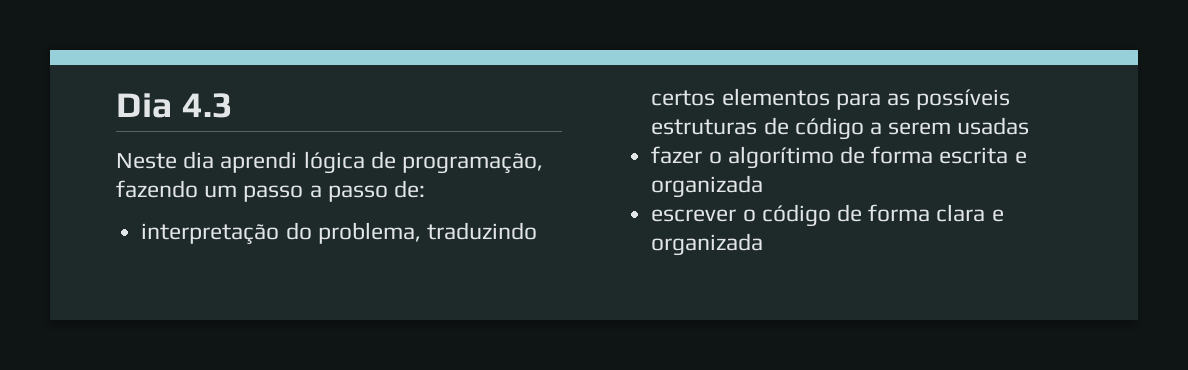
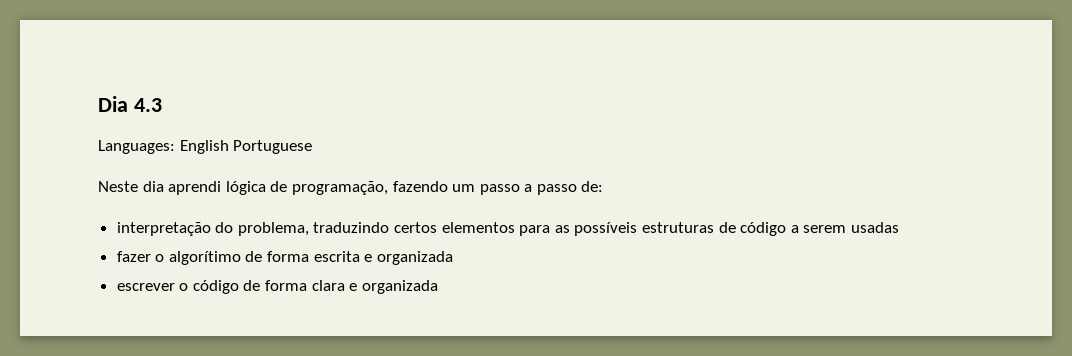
(233, 105) none -> [98,140,313,154] // Languages: English Portuguese

